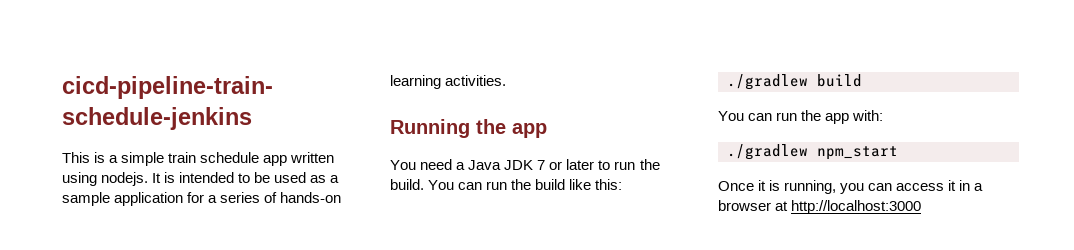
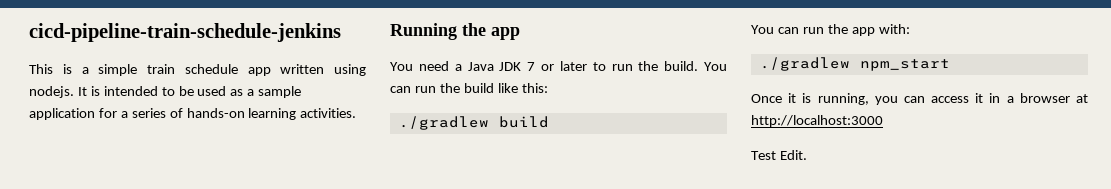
(922, 207) none -> [751,150,807,160] // Test Edit.

